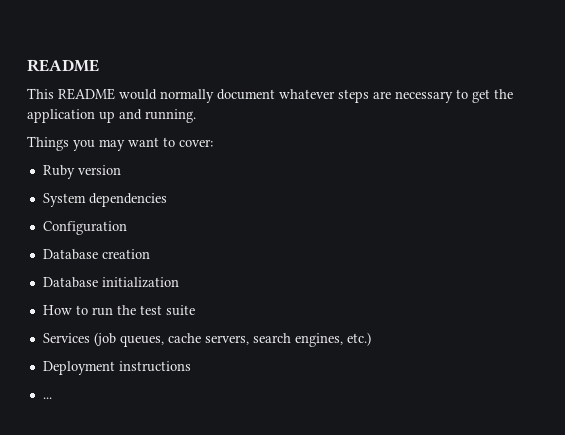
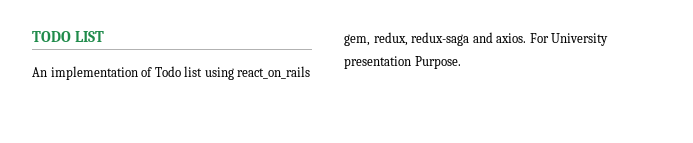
[27,59,99,72] [27,88,513,103] [27,109,196,123] [27,136,213,151] [42,165,121,179] [42,193,167,207] [42,221,127,235] [42,249,150,260] [42,277,179,288] [42,305,195,316] [42,332,371,347] [42,361,191,375] [42,397,52,399] README // This README would normally document whatever steps are necessary to get the application up and running. // Things you may want to cover: // Ruby version // System dependencies // Configuration // Database creation // Database initialization // How to run the test suite // Services (job queues, cache servers, search engines, etc.) // Deployment instructions // ... -> [32,31,105,42] [32,66,311,80] [344,32,609,46] [344,56,461,69] TODO LIST // An implementation of Todo list using react_on_rails gem, redux, redux-saga and axios. For University presentation Purpose.

